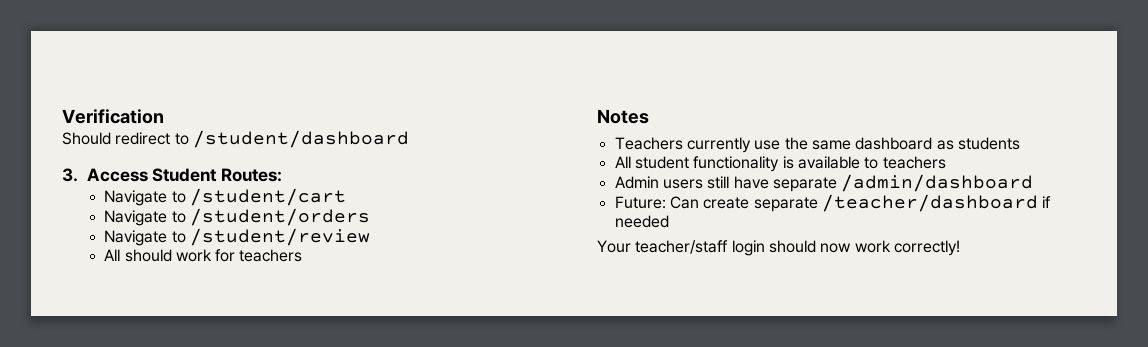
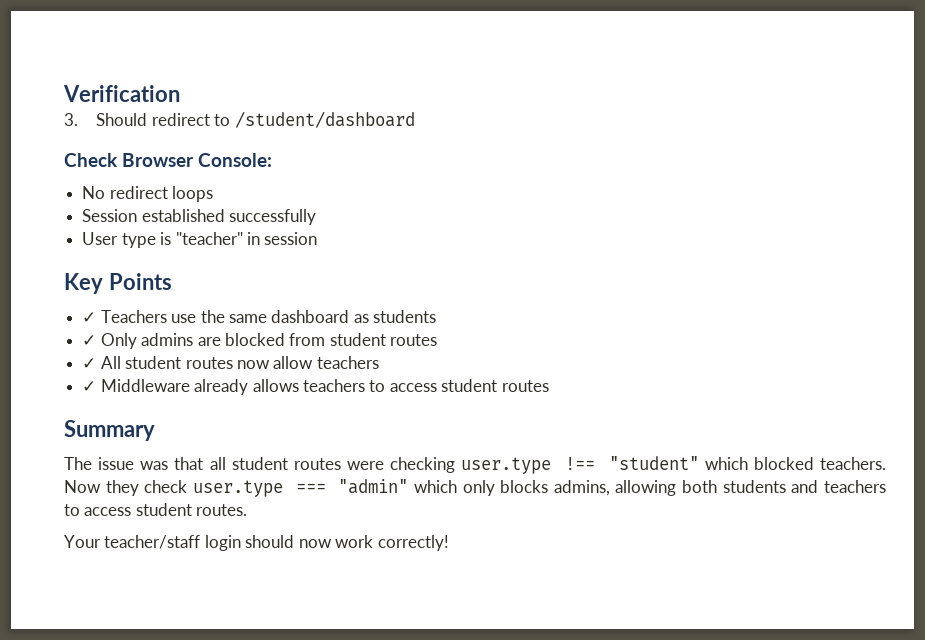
(164, 116) none -> [64,113,78,126] 3.
[62,168,283,182] [104,188,346,206] [104,208,370,226] [104,228,370,246] [104,249,303,262] [597,109,649,124] [614,137,751,153] 3. Access Student Routes: // Navigate to /student/cart // Navigate to /student/orders // Navigate to /student/review // All should work for teachers // Notes // Teachers currently -> [64,153,273,167] [82,186,214,202] [82,209,317,225] [82,232,318,248] [64,273,172,294] [82,310,167,323] Check Browser Console: // No redirect loops // Session established successfully // User type is "teacher" in session // Key Points // ✓ Teachers
[614,156,946,172] [614,174,1034,192] [614,194,1052,212] [614,215,669,228] All student functionality is available to teachers // Admin users still have separate /admin/dashboard // Future: Can create separate /teacher/dashboard if needed -> [82,333,438,349] [82,356,379,369] [82,379,549,395] [64,420,155,441] [64,456,886,474] [64,479,887,497] [64,503,248,516] ✓ Only admins are blocked from student routes // ✓ All student routes now allow teachers // ✓ Middleware already allows teachers to access student routes // Summary // The issue was that all student routes were checking user.type !== "student" which blocked teachers. Now they check user.type === "admin" which only blocks admins, allowing both students and teachers to access student routes.

